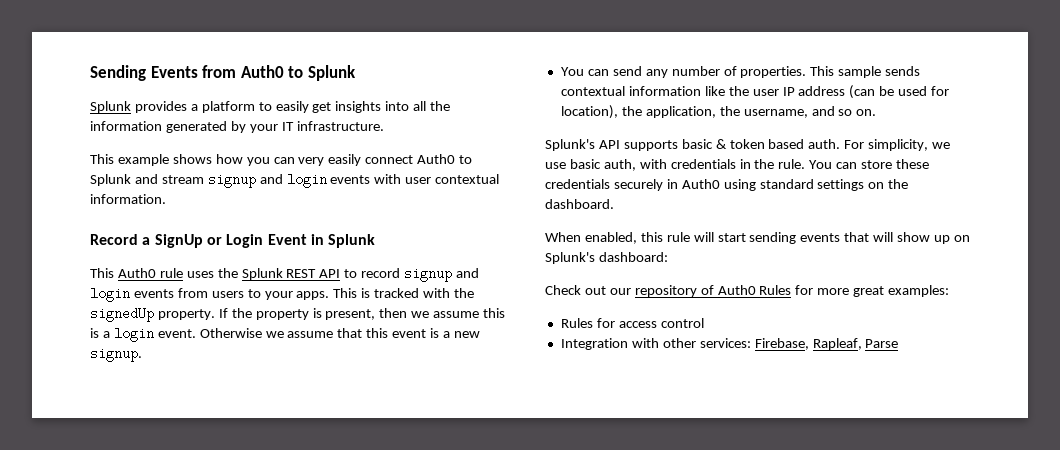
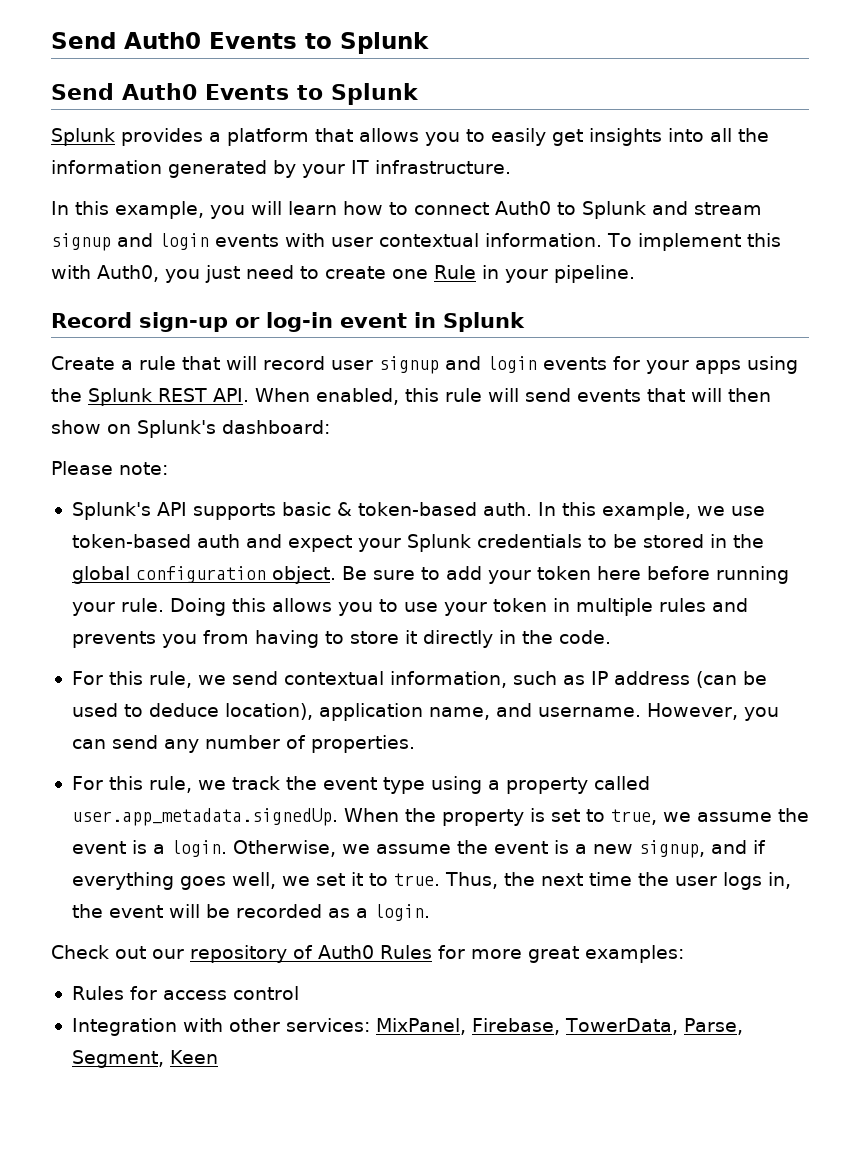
[90,65,284,81] Sending Events from Auth0 -> [51,32,429,54] [51,83,289,100] Send Auth0 Events to Splunk // Send Auth0 Events
(255, 107) none -> [315,128,460,146] that allows you
[90,154,362,166] This example shows how you can very easily -> [51,201,408,219] In this example, you will learn how to
[90,234,376,248] [90,268,480,282] [90,288,475,302] [90,307,506,322] [90,328,480,342] [90,349,142,362] [560,67,584,76] // Record a SignUp or Login Event in Splunk // This Auth0 rule uses the Splunk REST API to record signup and login events from users to your apps. This is tracked with the signedUp property. If the property is present, then we assume this is a login event. Otherwise we assume that this event is a new signup. // You -> [607,233,781,251] [51,265,635,283] [51,312,525,332] [51,356,798,374] [51,388,771,406] [51,420,330,438] [51,461,168,475] [71,502,765,520] [71,534,764,552] [71,566,789,584] [71,598,748,616] [71,630,611,648] [71,671,767,688] [71,703,779,721] To implement this with Auth0, you just need to create one Rule in your pipeline. // Record sign-up or log-in event in Splunk // Create a rule that will record user signup and login events for your apps using the Splunk REST API. When enabled, this rule will send events that will then show on Splunk's dashboard: // Please note: // Splunk's API supports basic & token-based auth. In this example, we use token-based auth and expect your Splunk credentials to be stored in the global configuration object. Be sure to add your token here before running your rule. Doing this allows you to use your token in multiple rules and prevents you from having to store it directly in the code. // For this rule, we send contextual information, such as IP address (can be used to deduce location), application name, and username. However, you
[810,66,921,78] [560,85,950,99] [560,105,877,119] [545,139,951,151] [545,159,930,171] [545,179,909,191] [545,199,614,209] [545,232,970,244] [545,252,668,264] This sample sends contextual information like the user IP address (can be used for location), the application, the username, and so on. // Splunk's API supports basic & token based auth. For simplicity, we use basic auth, with credentials in the rule. You can store these credentials securely in Auth0 using standard settings on the dashboard. // When enabled, this rule will start sending events that will show up on Splunk's dashboard: -> [71,776,650,794] [71,808,809,826] [71,840,766,858] [71,872,791,890] [71,904,430,921] // For this rule, we track the event type using a property called user.app_metadata.signedUp. When the property is set to true, we assume the event is a login. Otherwise, we assume the event is a new signup, and if everything goes well, we set it to true. Thus, the next time the user logs in, the event will be recorded as a login.
[754,338,899,350] Firebase, Rapleaf, Parse -> [375,1018,743,1035] [71,1050,218,1068] MixPanel, Firebase, TowerData, Parse, Segment, Keen

